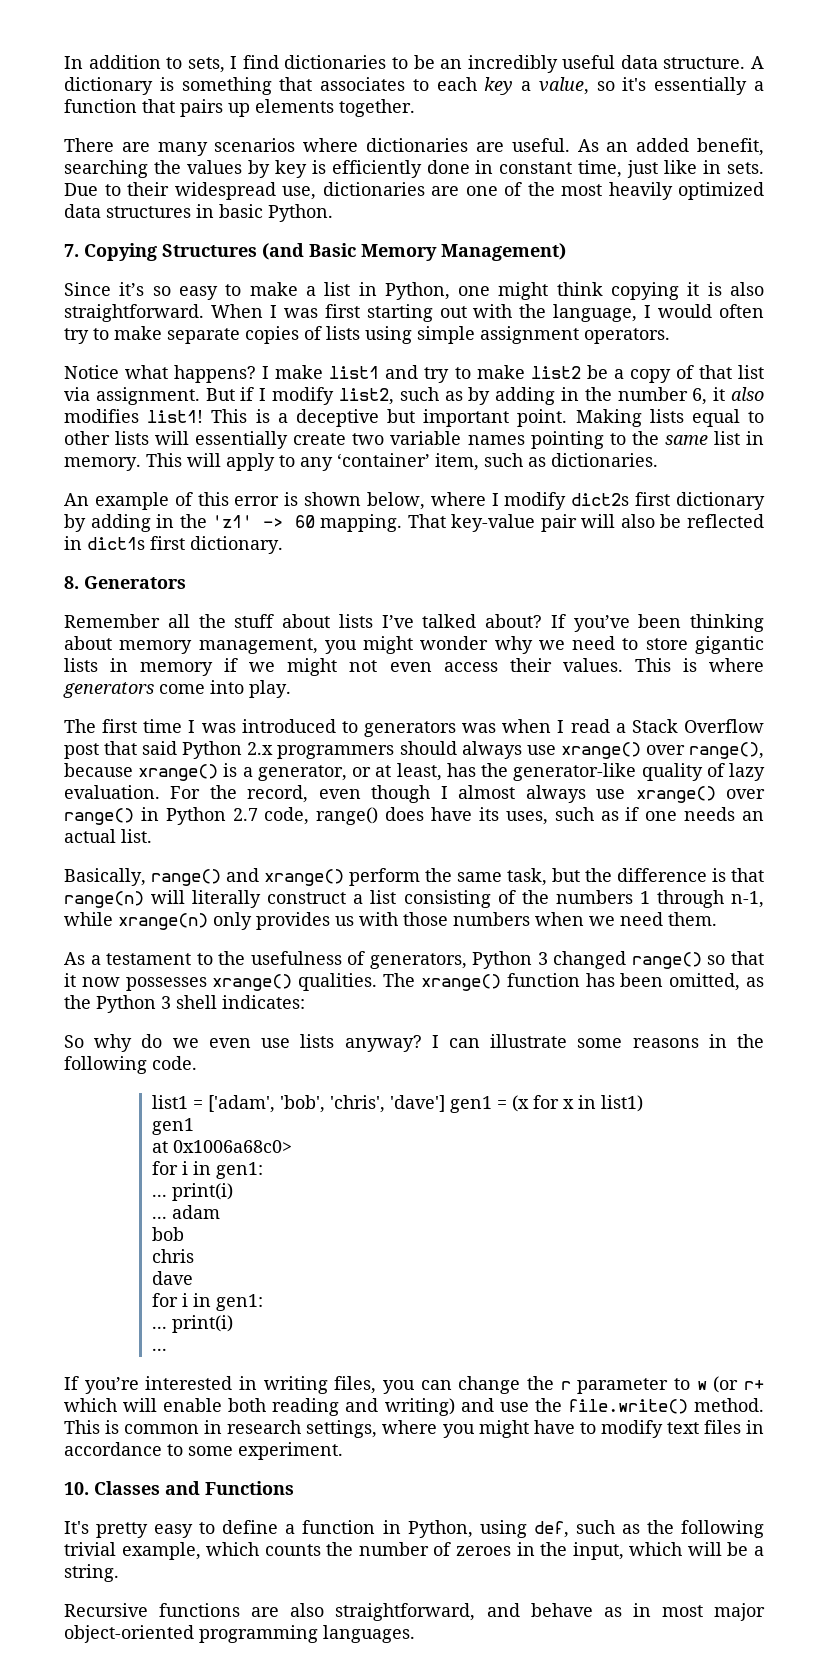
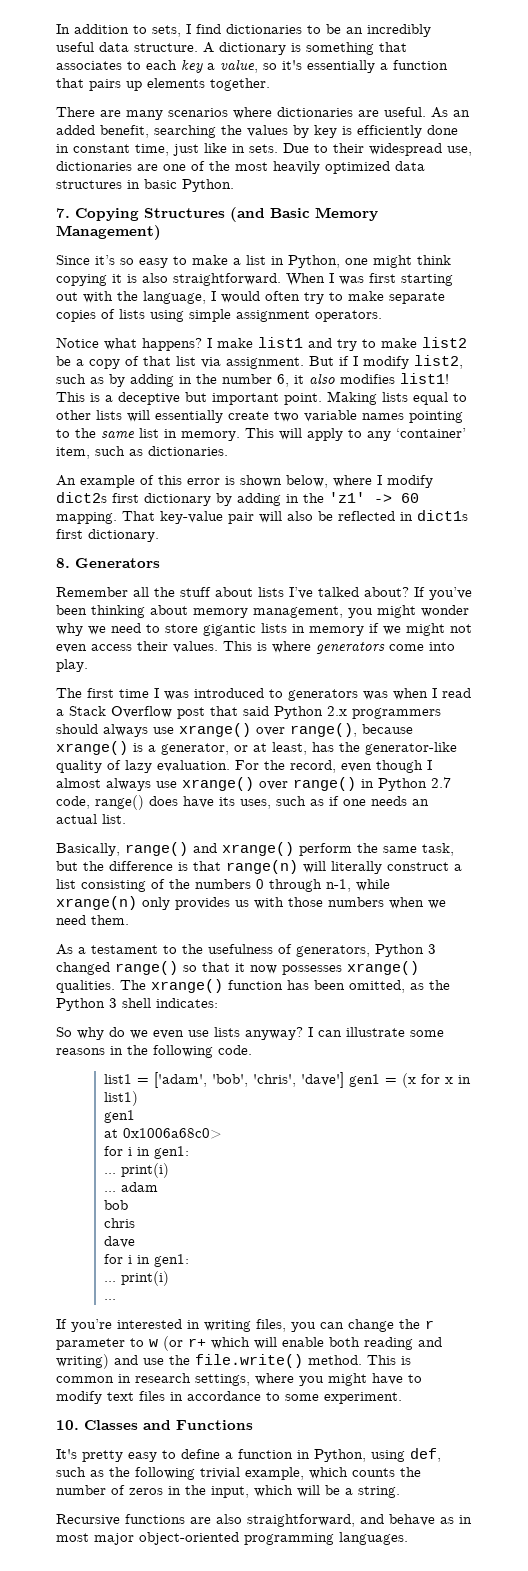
[639,891,650,904] 1 -> [256,879,264,889] 0
[455,1546,511,1556] zeroes -> [129,1488,163,1495] zeros

